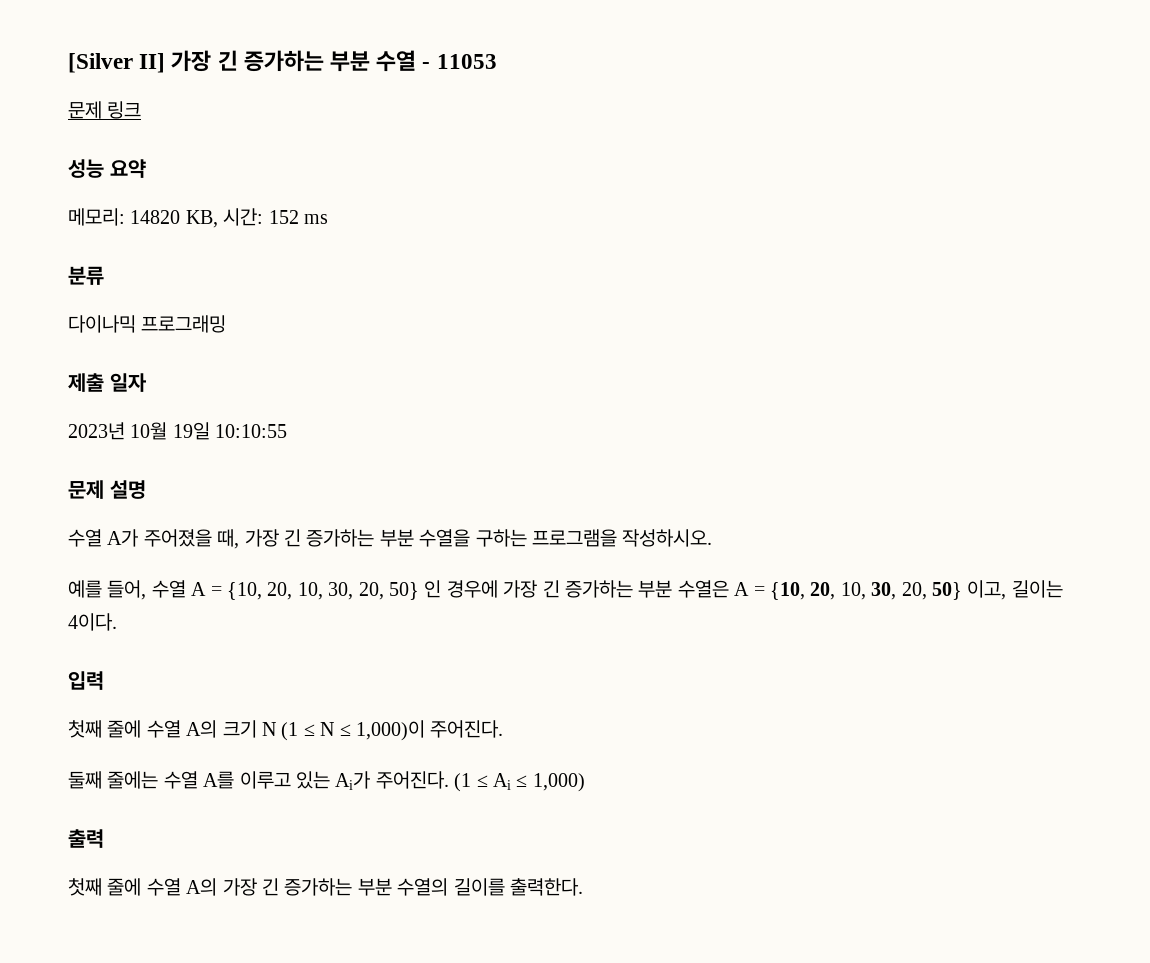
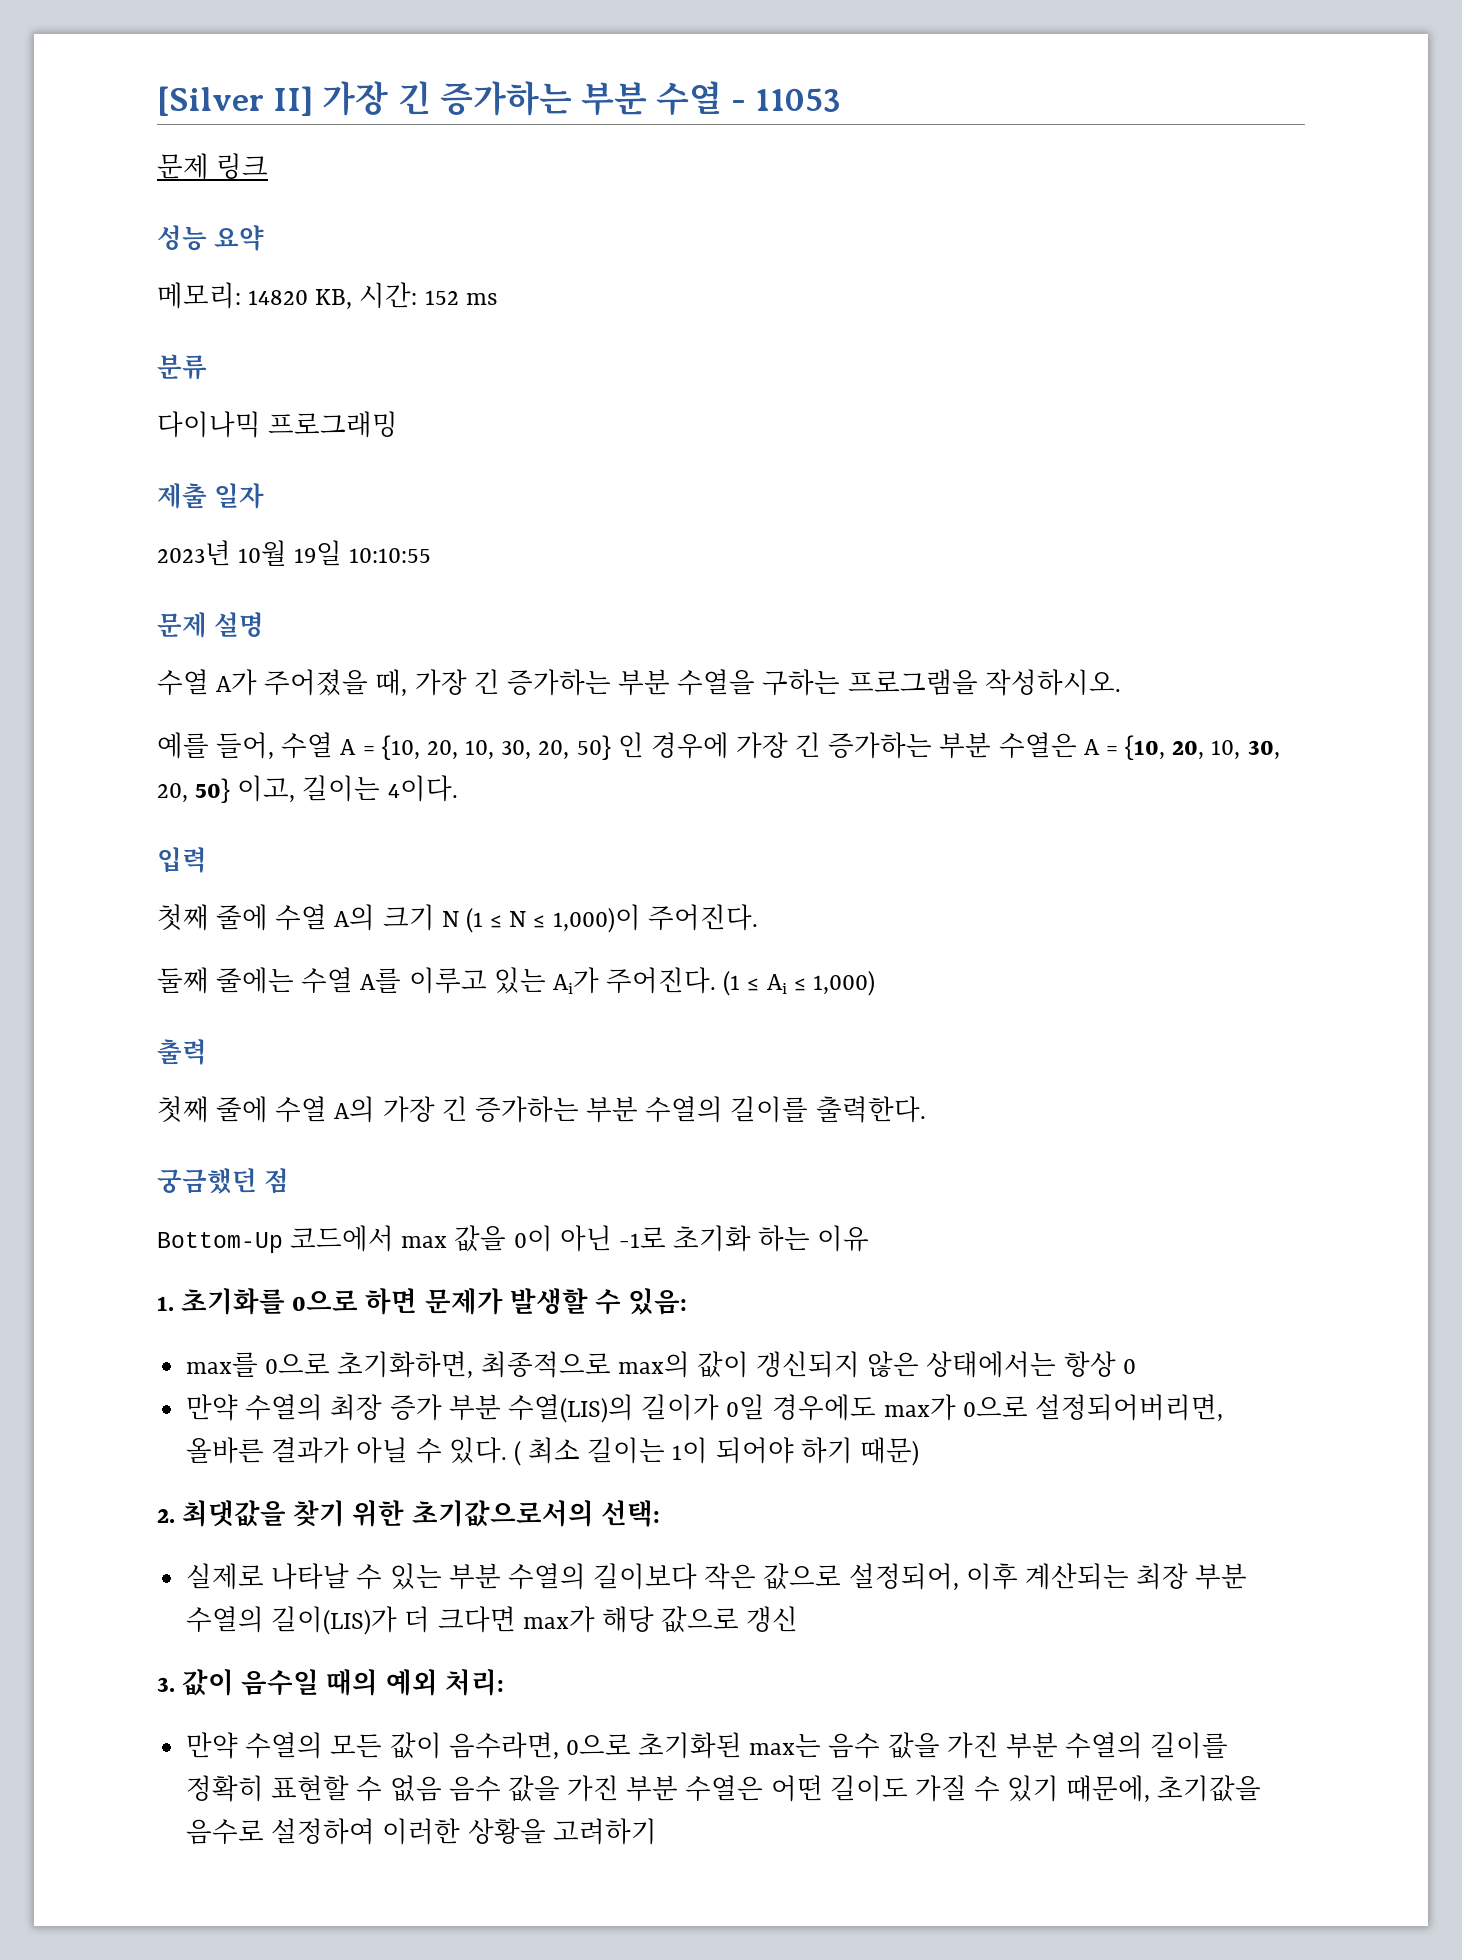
(583, 887) none -> [157,1168,289,1194] [157,1225,870,1253] [157,1288,688,1315] [186,1351,1136,1379] [186,1394,1223,1423] [186,1437,919,1466] [157,1500,660,1527] [186,1563,1248,1591] [186,1606,799,1635] [157,1669,504,1696] [186,1732,1229,1760] [186,1775,1262,1803] [186,1818,657,1845] // 궁금했던 점 // Bottom-Up 코드에서 max 값을 0이 아닌 -1로 초기화 하는 이유 // 1. 초기화를 0으로 하면 문제가 발생할 수 있음: // max를 0으로 초기화하면, 최종적으로 max의 값이 갱신되지 않은 상태에서는 항상 0 // 만약 수열의 최장 증가 부분 수열(LIS)의 길이가 0일 경우에도 max가 0으로 설정되어버리면, 올바른 결과가 아닐 수 있다. ( 최소 길이는 1이 되어야 하기 때문) // 2. 최댓값을 찾기 위한 초기값으로서의 선택: // 실제로 나타날 수 있는 부분 수열의 길이보다 작은 값으로 설정되어, 이후 계산되는 최장 부분 수열의 길이(LIS)가 더 크다면 max가 해당 값으로 갱신 // 3. 값이 음수일 때의 예외 처리: // 만약 수열의 모든 값이 음수라면, 0으로 초기화된 max는 음수 값을 가진 부분 수열의 길이를 정확히 표현할 수 없음 음수 값을 가진 부분 수열은 어떤 길이도 가질 수 있기 때문에, 초기값을 음수로 설정하여 이러한 상황을 고려하기

